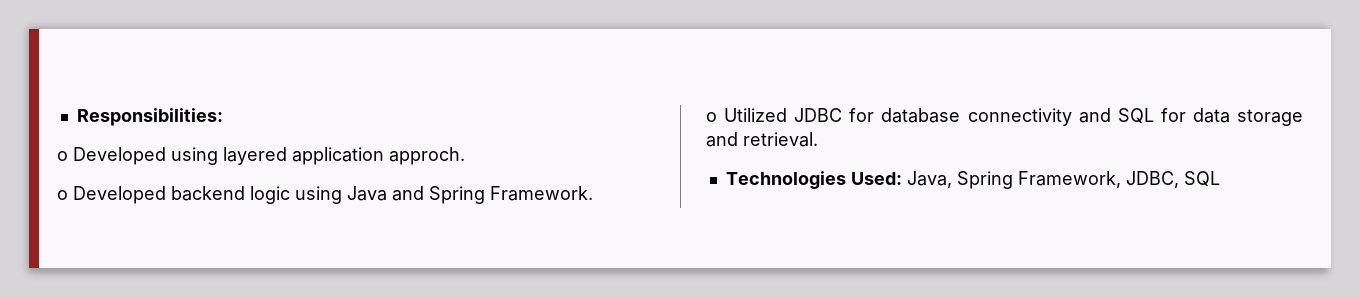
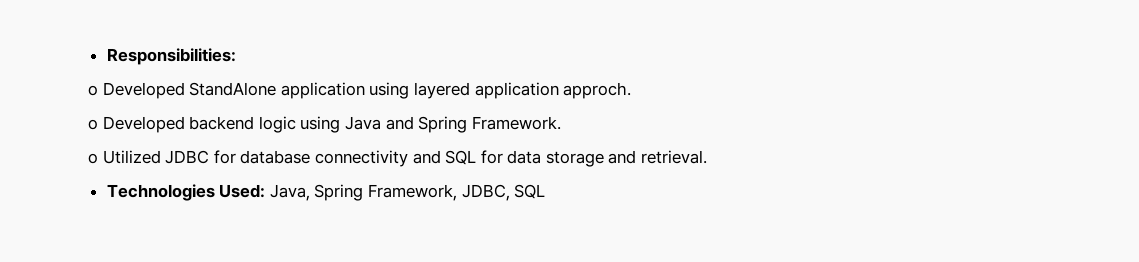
(166, 156) none -> [189,82,365,99] StandAlone application

